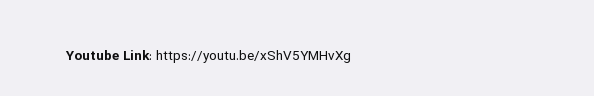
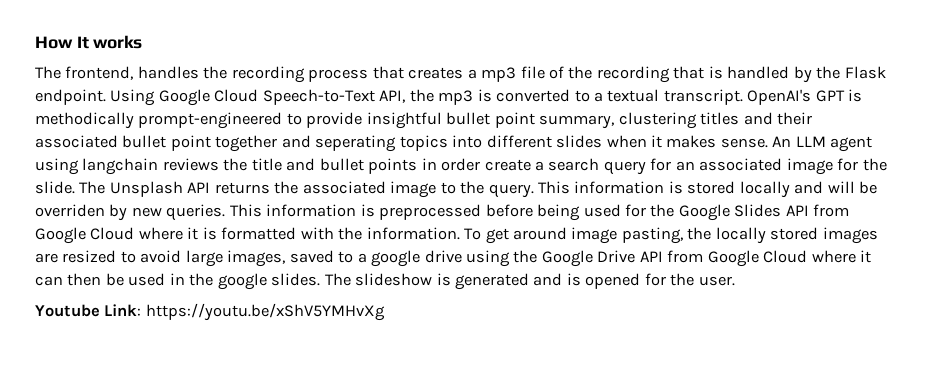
(65, 55) none -> [35,35,143,49] [35,66,886,83] [35,89,863,106] [35,112,813,129] [35,135,873,152] [35,158,887,175] [35,181,878,198] [35,204,850,221] [35,227,878,244] [35,250,872,267] [35,273,735,290] How It works // The frontend, handles the recording process that creates a mp3 file of the recording that is handled by the Flask endpoint. Using Google Cloud Speech-to-Text API, the mp3 is converted to a textual transcript. OpenAI's GPT is methodically prompt-engineered to provide insightful bullet point summary, clustering titles and their associated bullet point together and seperating topics into different slides when it makes sense. An LLM agent using langchain reviews the title and bullet points in order create a search query for an associated image for the slide. The Unsplash API returns the associated image to the query. This information is stored locally and will be overriden by new queries. This information is preprocessed before being used for the Google Slides API from Google Cloud where it is formatted with the information. To get around image pasting, the locally stored images are resized to avoid large images, saved to a google drive using the Google Drive API from Google Cloud where it can then be used in the google slides. The slideshow is generated and is opened for the user. //

